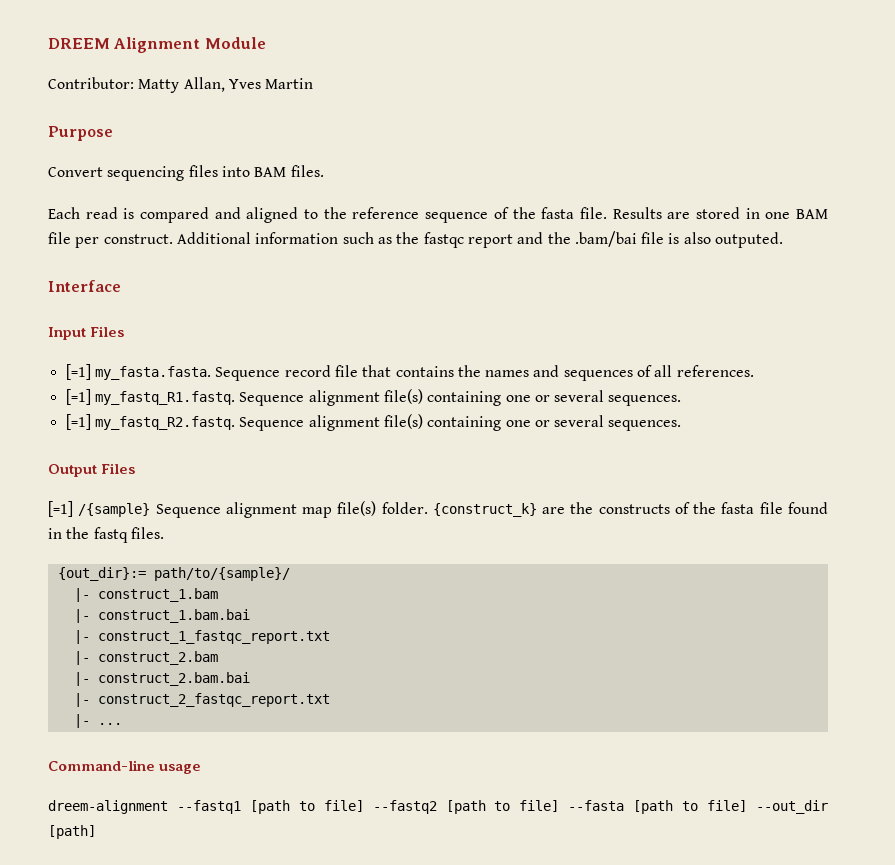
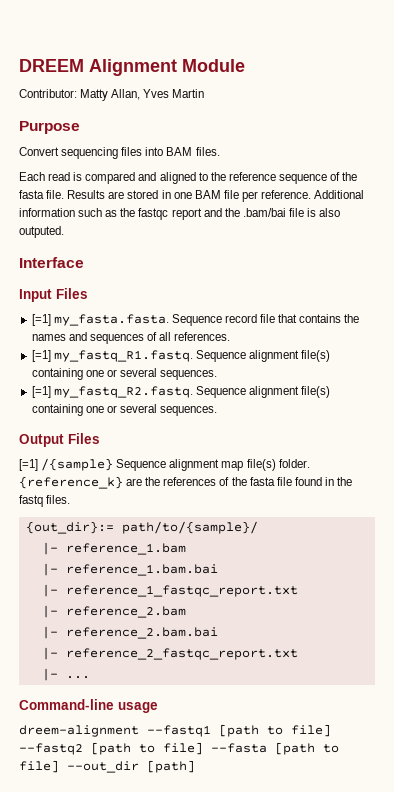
[103,234,173,244] construct. -> [261,190,312,199] reference.
[432,503,537,517] {construct_k} -> [19,476,123,489] {reference_k}
[598,504,670,514] constructs -> [163,477,217,486] references
[97,588,218,602] [73,609,250,623] [73,630,330,644] [73,651,218,665] [73,672,250,686] [73,693,330,707] construct_1.bam // |- construct_1.bam.bai // |- construct_1_fastqc_report.txt // |- construct_2.bam // |- construct_2.bam.bai // |- construct_2_fastqc_report.txt -> [65,543,186,555] [41,563,218,576] [41,584,298,597] [41,605,186,618] [41,626,218,639] [41,647,298,660] reference_1.bam // |- reference_1.bam.bai // |- reference_1_fastqc_report.txt // |- reference_2.bam // |- reference_2.bam.bai // |- reference_2_fastqc_report.txt

